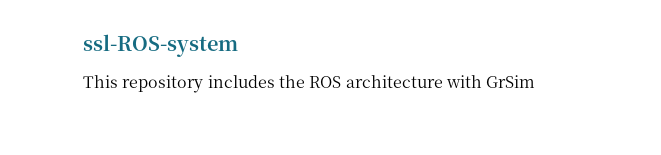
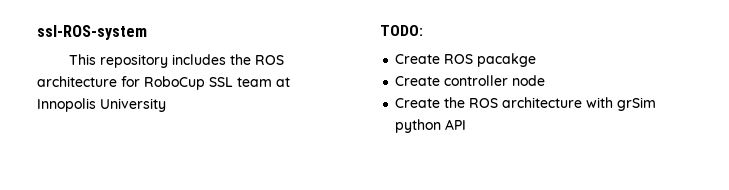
[445,75,536,88] with GrSim -> [121,76,290,90] [37,98,166,112] [380,25,423,36] [395,53,537,67] [395,75,546,86] [395,97,657,111] [395,119,467,133] for RoboCup SSL team at Innopolis University // TODO: // Create ROS pacakge // Create controller node // Create the ROS architecture with grSim python API

